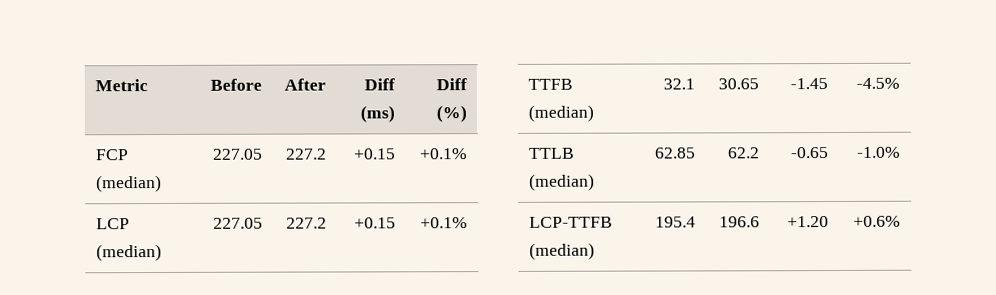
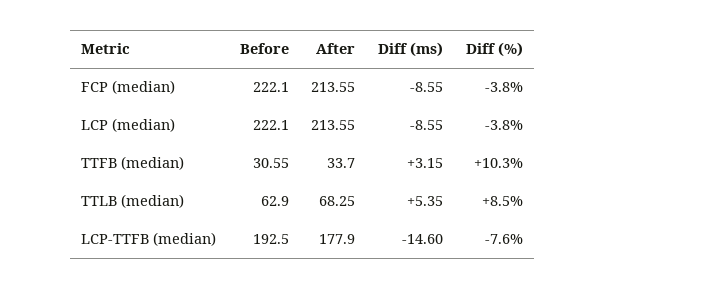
[213,148,264,160] [286,148,328,160] [354,148,397,160] [420,148,469,160] [95,218,130,230] [95,243,162,262] [213,217,264,229] [286,217,328,229] [354,217,397,229] [420,217,469,229] [527,78,573,90] [527,104,594,122] [663,78,696,90] [718,78,760,90] [790,78,829,90] [856,77,901,89] [528,147,575,159] [528,173,595,191] [655,147,697,159] [728,147,761,159] [791,147,830,159] [856,146,902,158] [528,216,613,228] [528,242,595,260] [655,216,697,228] [719,216,761,228] [787,216,830,228] [853,215,902,227] 227.05 | 227.2 | +0.15 | +0.1% // LCP (median) | 227.05 | 227.2 | +0.15 | +0.1% // TTFB (median) | 32.1 | 30.65 | -1.45 | -4.5% // TTLB (median) | 62.85 | 62.2 | -0.65 | -1.0% // LCP-TTFB (median) | 195.4 | 196.6 | +1.20 | +0.6% -> [253,82,290,92] [311,82,356,92] [410,82,444,92] [485,82,524,92] [80,118,175,132] [253,120,290,130] [311,120,356,130] [410,120,444,130] [485,120,524,130] [80,156,184,170] [253,158,290,168] [327,158,356,168] [407,158,444,168] [474,158,524,168] [80,194,184,208] [261,196,290,206] [319,196,356,206] [407,196,444,206] [482,196,524,206] [80,232,216,246] [253,234,290,244] [319,234,356,244] [402,234,444,244] [485,234,524,244] 222.1 | 213.55 | -8.55 | -3.8% // LCP (median) | 222.1 | 213.55 | -8.55 | -3.8% // TTFB (median) | 30.55 | 33.7 | +3.15 | +10.3% // TTLB (median) | 62.9 | 68.25 | +5.35 | +8.5% // LCP-TTFB (median) | 192.5 | 177.9 | -14.60 | -7.6%

